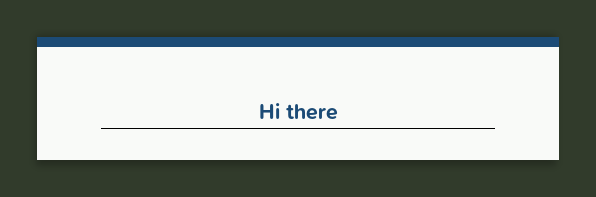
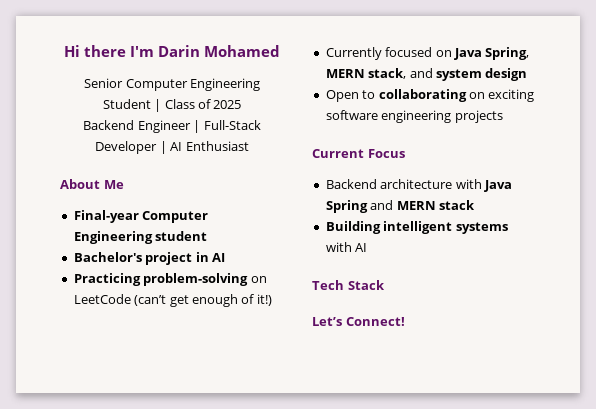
(338, 112) none -> [130,45,280,57] [84,78,260,91] [102,99,242,112] [83,120,261,133] [95,141,249,154] [60,179,124,189] [73,210,209,223] [73,231,208,244] [73,252,225,265] [73,273,267,286] [73,294,272,307] [325,47,530,60] [325,68,528,81] [325,89,535,102] [325,110,503,123] [312,149,405,158] [325,179,512,192] [325,200,475,213] [325,221,508,234] [325,242,368,252] [312,280,385,290] [312,317,405,326] I'm Darin Mohamed // Senior Computer Engineering Student | Class of 2025 // Backend Engineer | Full-Stack Developer | AI Enthusiast // About Me // Final-year Computer Engineering student // Bachelor's project in AI // Practicing problem-solving on LeetCode (can’t get enough of it!) // Currently focused on Java Spring, MERN stack, and system design // Open to collaborating on exciting software engineering projects // Current Focus // Backend architecture with Java Spring and MERN stack // Building intelligent systems with AI // Tech Stack // Let’s Connect!

